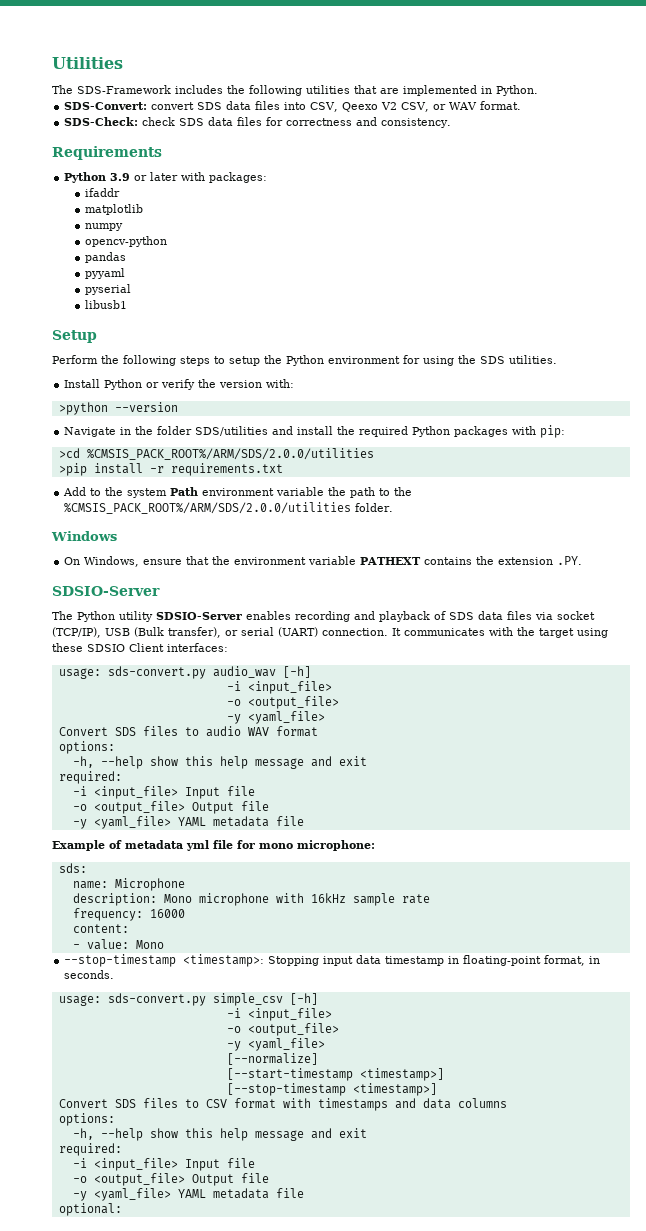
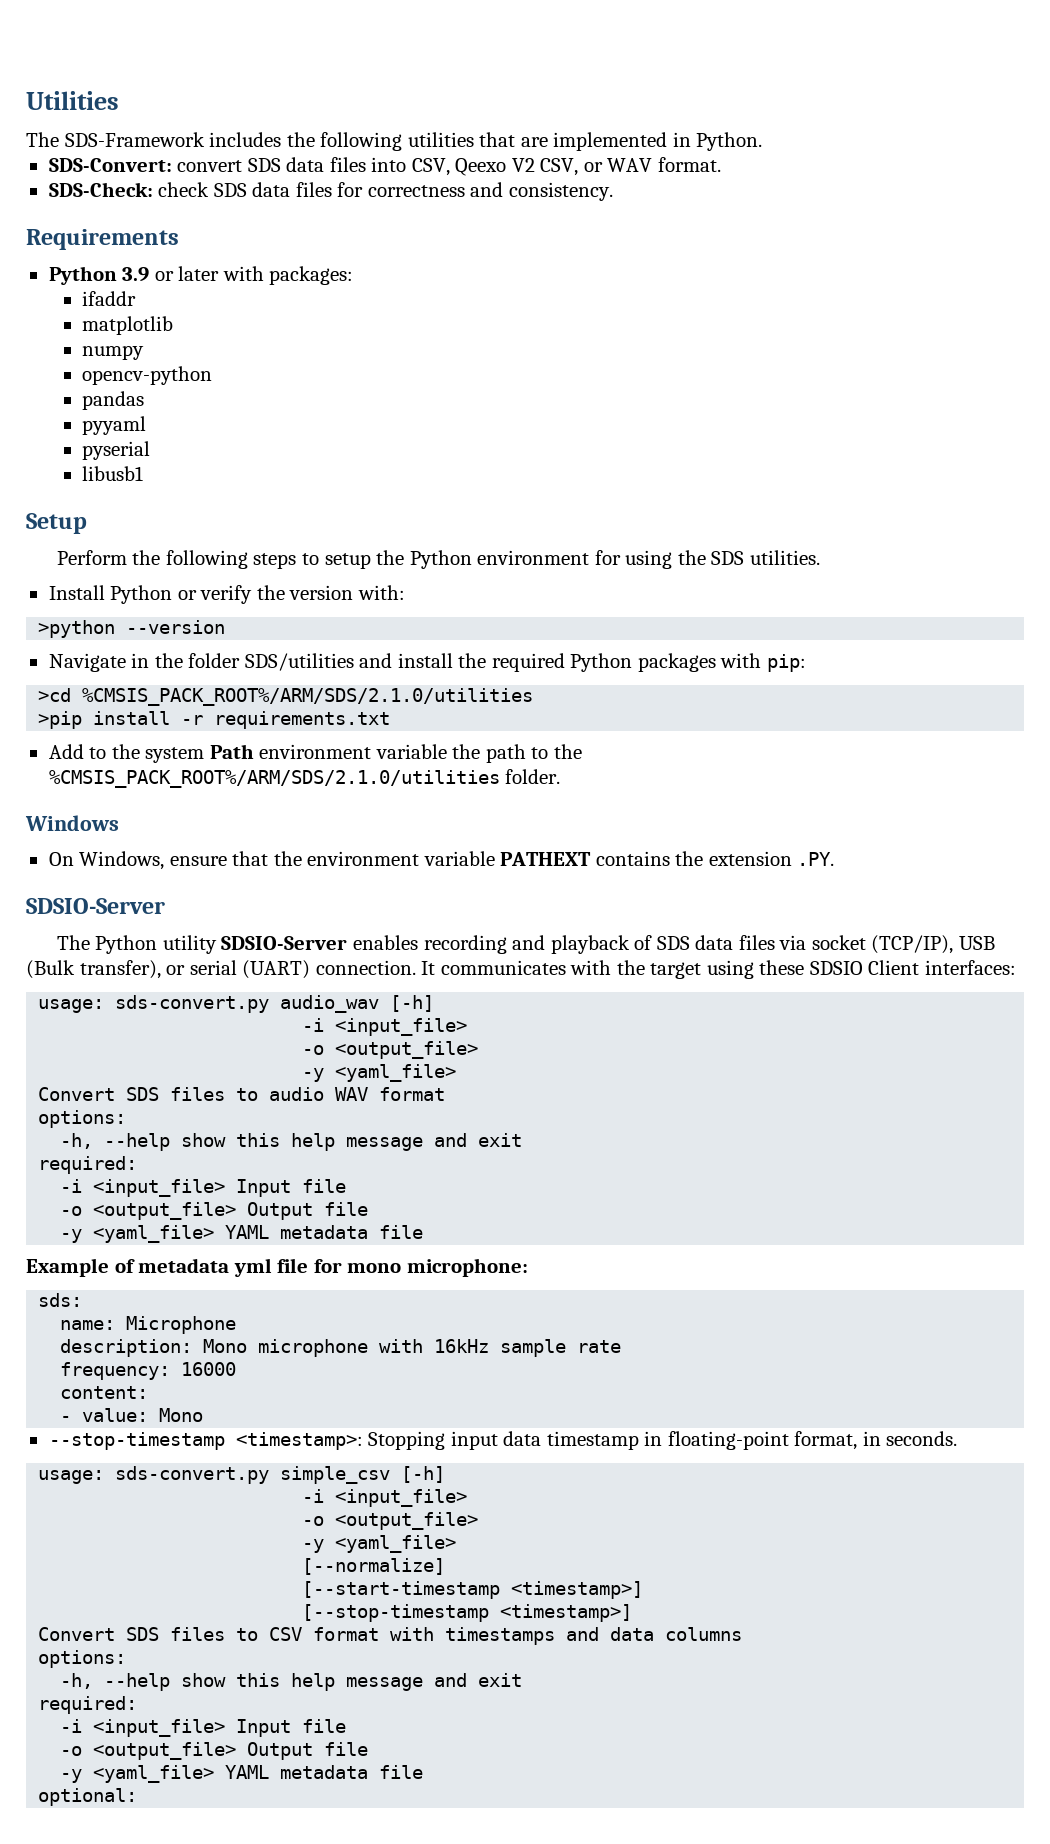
[86,448,374,460] %CMSIS_PACK_ROOT%/ARM/SDS/2.0.0/utilities -> [82,688,534,706] %CMSIS_PACK_ROOT%/ARM/SDS/2.1.0/utilities
[64,502,352,514] %CMSIS_PACK_ROOT%/ARM/SDS/2.0.0/utilities -> [48,770,500,788] %CMSIS_PACK_ROOT%/ARM/SDS/2.1.0/utilities

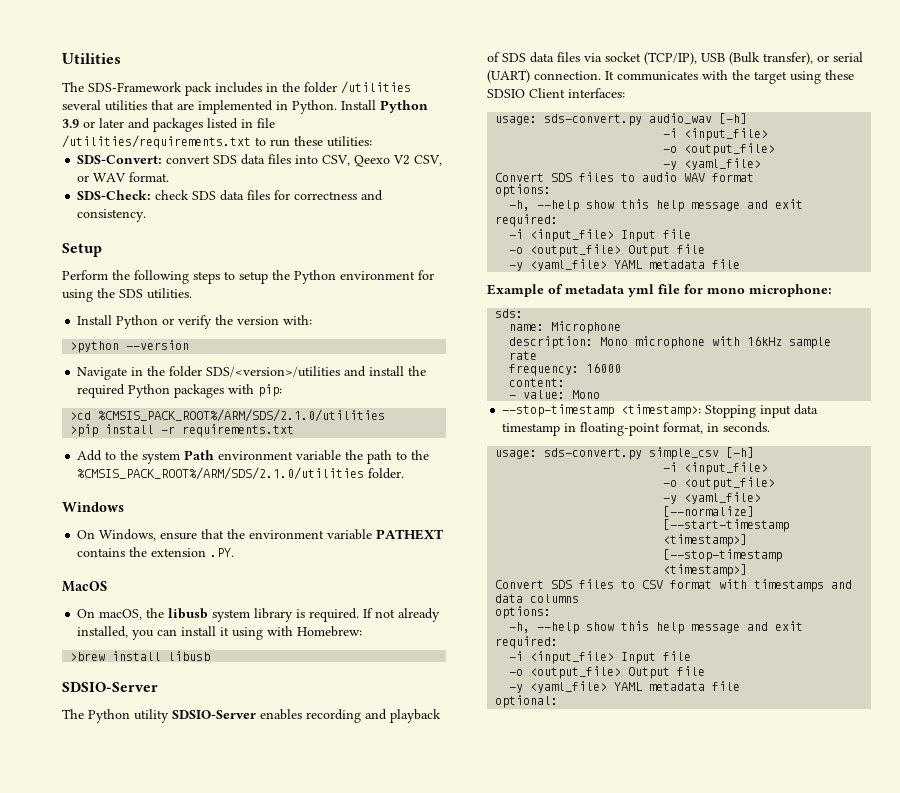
[209,132,403,151] includes the following -> [185,81,411,96] [62,100,101,110] pack includes in the folder /utilities several
(763, 141) none -> [341,100,428,113] [62,118,275,132] [62,135,372,149] Install Python 3.9 or later and packages listed in file /utilities/requirements.txt to run these utilities:
[26,229,179,250] [48,266,354,285] [82,291,137,306] [82,316,174,335] [82,345,145,360] [82,366,213,385] [82,391,145,410] [82,416,147,435] [82,441,151,460] [82,466,144,481] // Requirements // Python 3.9 or later with packages: // ifaddr // matplotlib // numpy // opencv-python // pandas // pyyaml // pyserial // libusb1 -> (147, 215) none
[244,653,354,671] SDS/utilities -> [206,366,341,377] SDS/<version>/utilities
(835, 859) none -> [62,581,107,592] [77,608,441,622] [77,626,363,640] [70,651,211,661] // MacOS // On macOS, the libusb system library is required. If not already installed, you can install it using with Homebrew: // >brew install libusb

